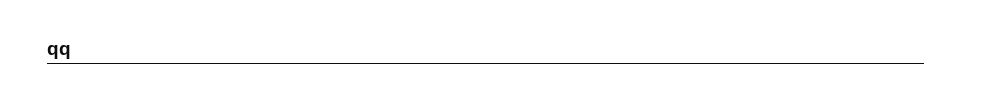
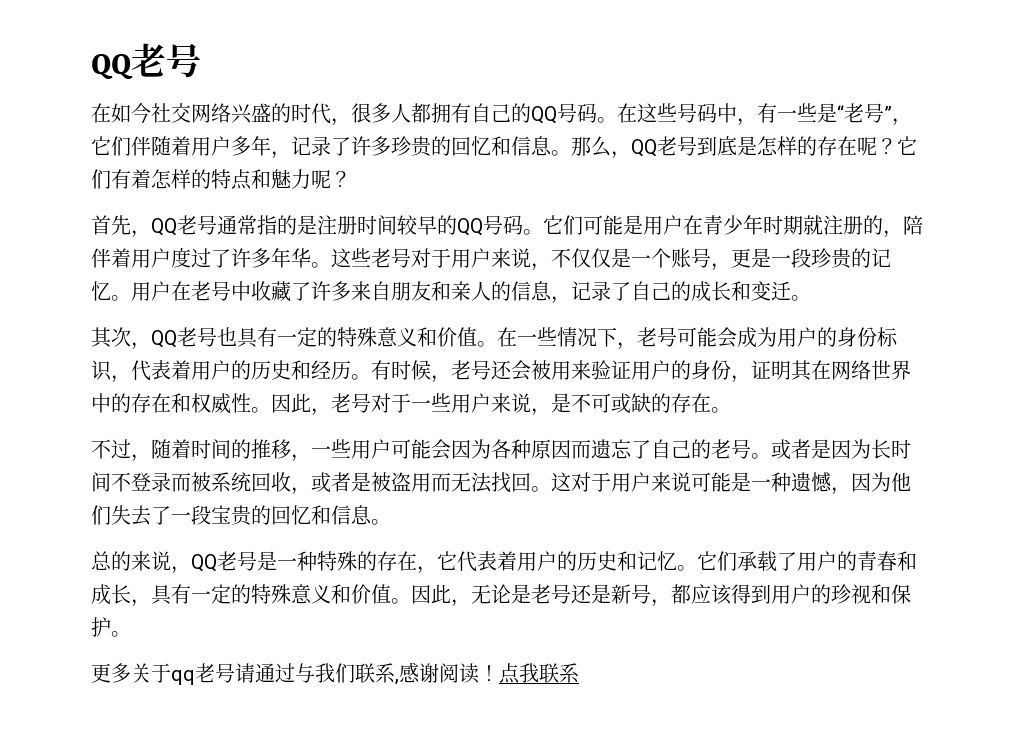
[47,45,71,59] qq -> [91,43,201,79] [91,103,912,126] [91,136,917,159] [91,169,351,190] [91,215,923,238] [91,247,891,271] [91,281,811,304] [91,327,898,350] [91,360,911,383] [91,393,731,416] [91,439,911,462] [91,472,911,495] [91,505,391,526] [91,551,917,574] [91,584,911,607] [91,617,131,637] [91,662,579,685] QQ老号 // 在如今社交网络兴盛的时代，很多人都拥有自己的QQ号码。在这些号码中，有一些是“老号”，它们伴随着用户多年，记录了许多珍贵的回忆和信息。那么，QQ老号到底是怎样的存在呢？它们有着怎样的特点和魅力呢？ // 首先，QQ老号通常指的是注册时间较早的QQ号码。它们可能是用户在青少年时期就注册的，陪伴着用户度过了许多年华。这些老号对于用户来说，不仅仅是一个账号，更是一段珍贵的记忆。用户在老号中收藏了许多来自朋友和亲人的信息，记录了自己的成长和变迁。 // 其次，QQ老号也具有一定的特殊意义和价值。在一些情况下，老号可能会成为用户的身份标识，代表着用户的历史和经历。有时候，老号还会被用来验证用户的身份，证明其在网络世界中的存在和权威性。因此，老号对于一些用户来说，是不可或缺的存在。 // 不过，随着时间的推移，一些用户可能会因为各种原因而遗忘了自己的老号。或者是因为长时间不登录而被系统回收，或者是被盗用而无法找回。这对于用户来说可能是一种遗憾，因为他们失去了一段宝贵的回忆和信息。 // 总的来说，QQ老号是一种特殊的存在，它代表着用户的历史和记忆。它们承载了用户的青春和成长，具有一定的特殊意义和价值。因此，无论是老号还是新号，都应该得到用户的珍视和保护。 // 更多关于qq老号请通过与我们联系,感谢阅读！点我联系

